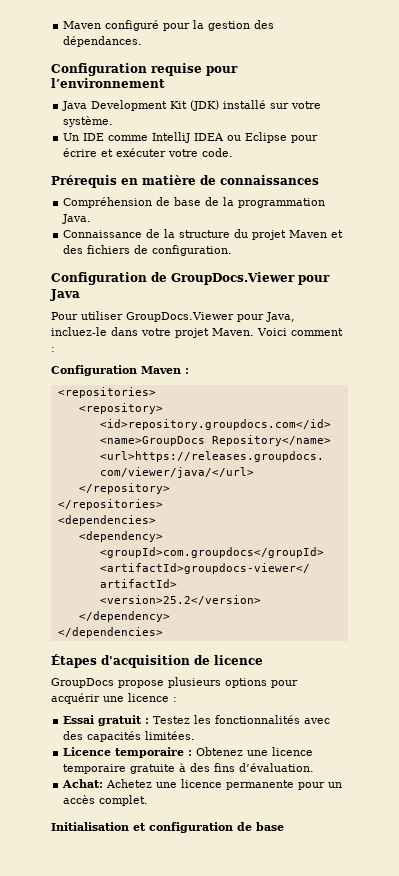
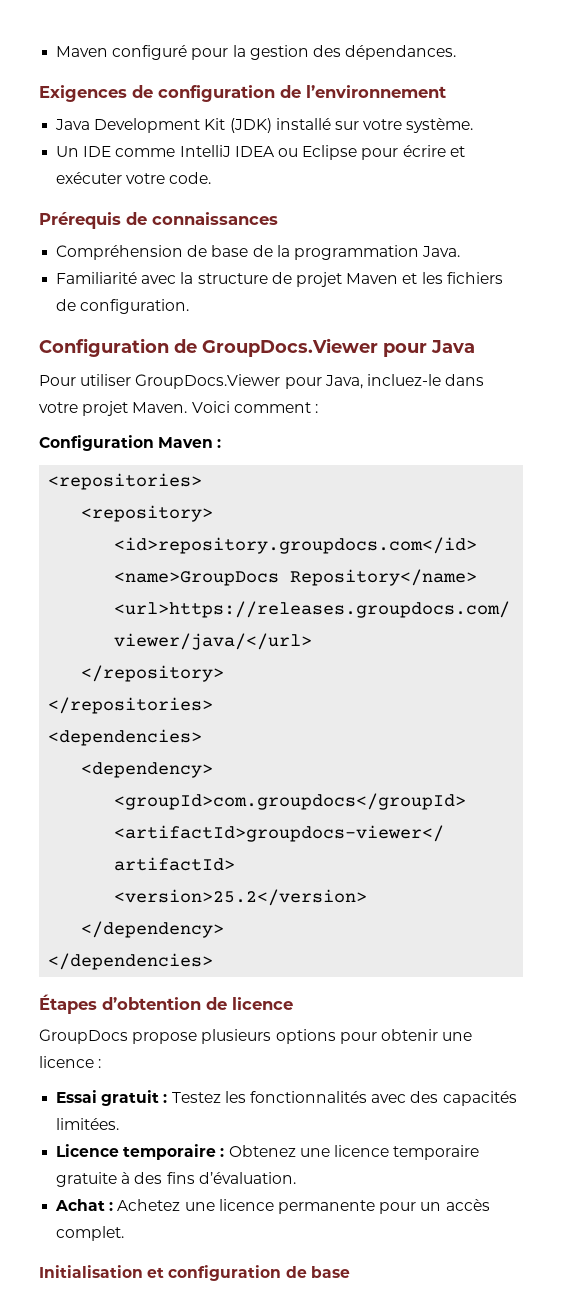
[51,63,238,76] Configuration requise pour -> [39,85,301,102] Exigences de configuration de
[121,175,196,185] en matière -> (121, 220) none
[63,229,161,238] Connaissance de -> [56,272,177,284] Familiarité avec
[234,229,249,238] du -> [271,272,292,284] de
[63,245,84,254] des -> [421,272,443,284] les
[101,655,190,668] d'acquisition -> [102,997,201,1010] d’obtention
[51,693,100,704] acquérir -> [380,1029,438,1041] obtenir
[62,779,104,788] Achat: -> [55,1199,114,1211] Achat :

